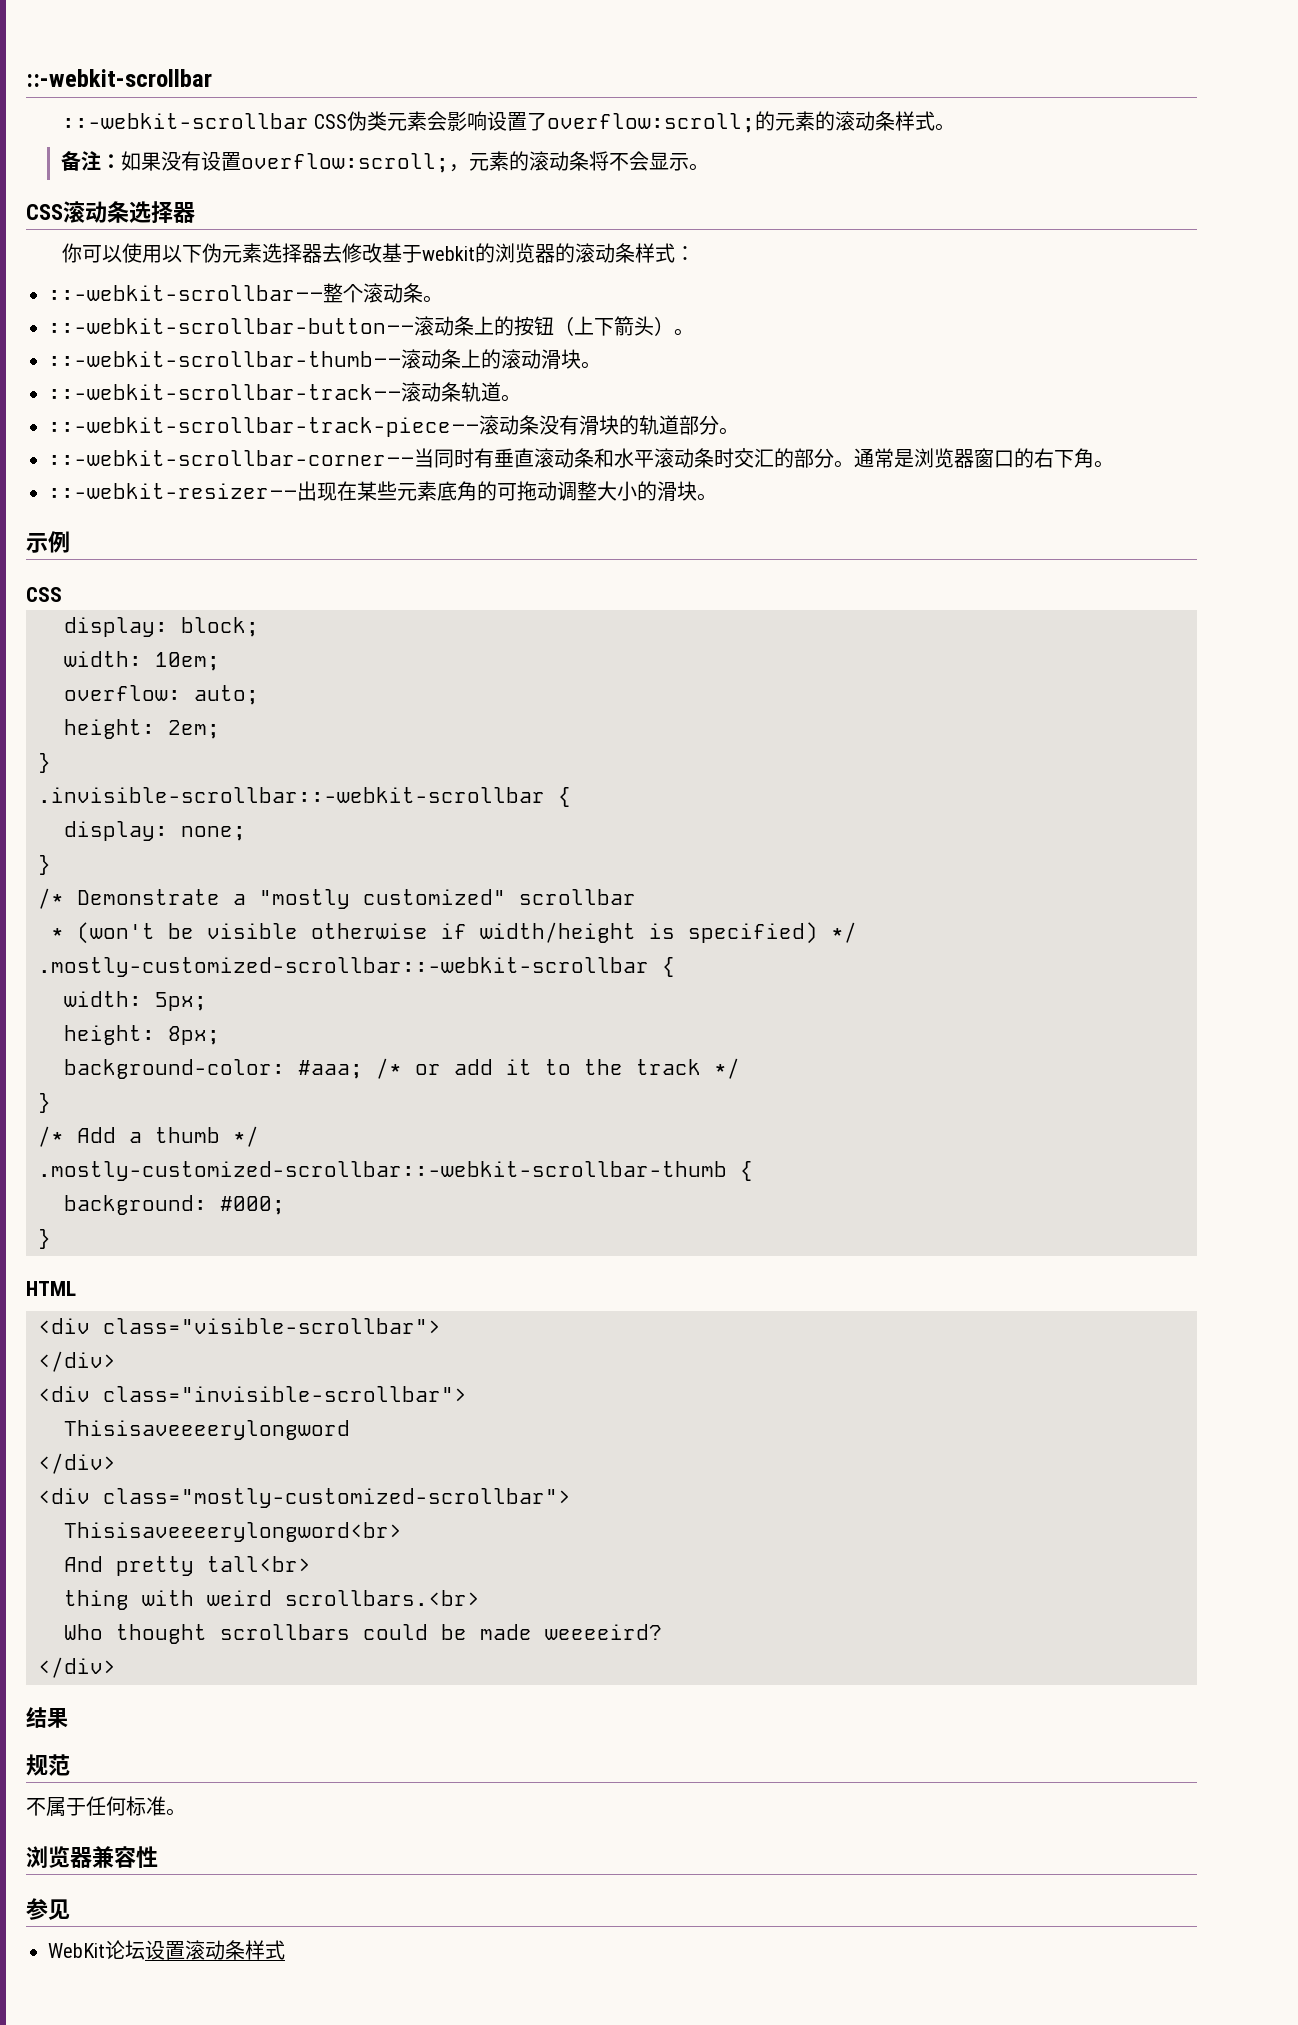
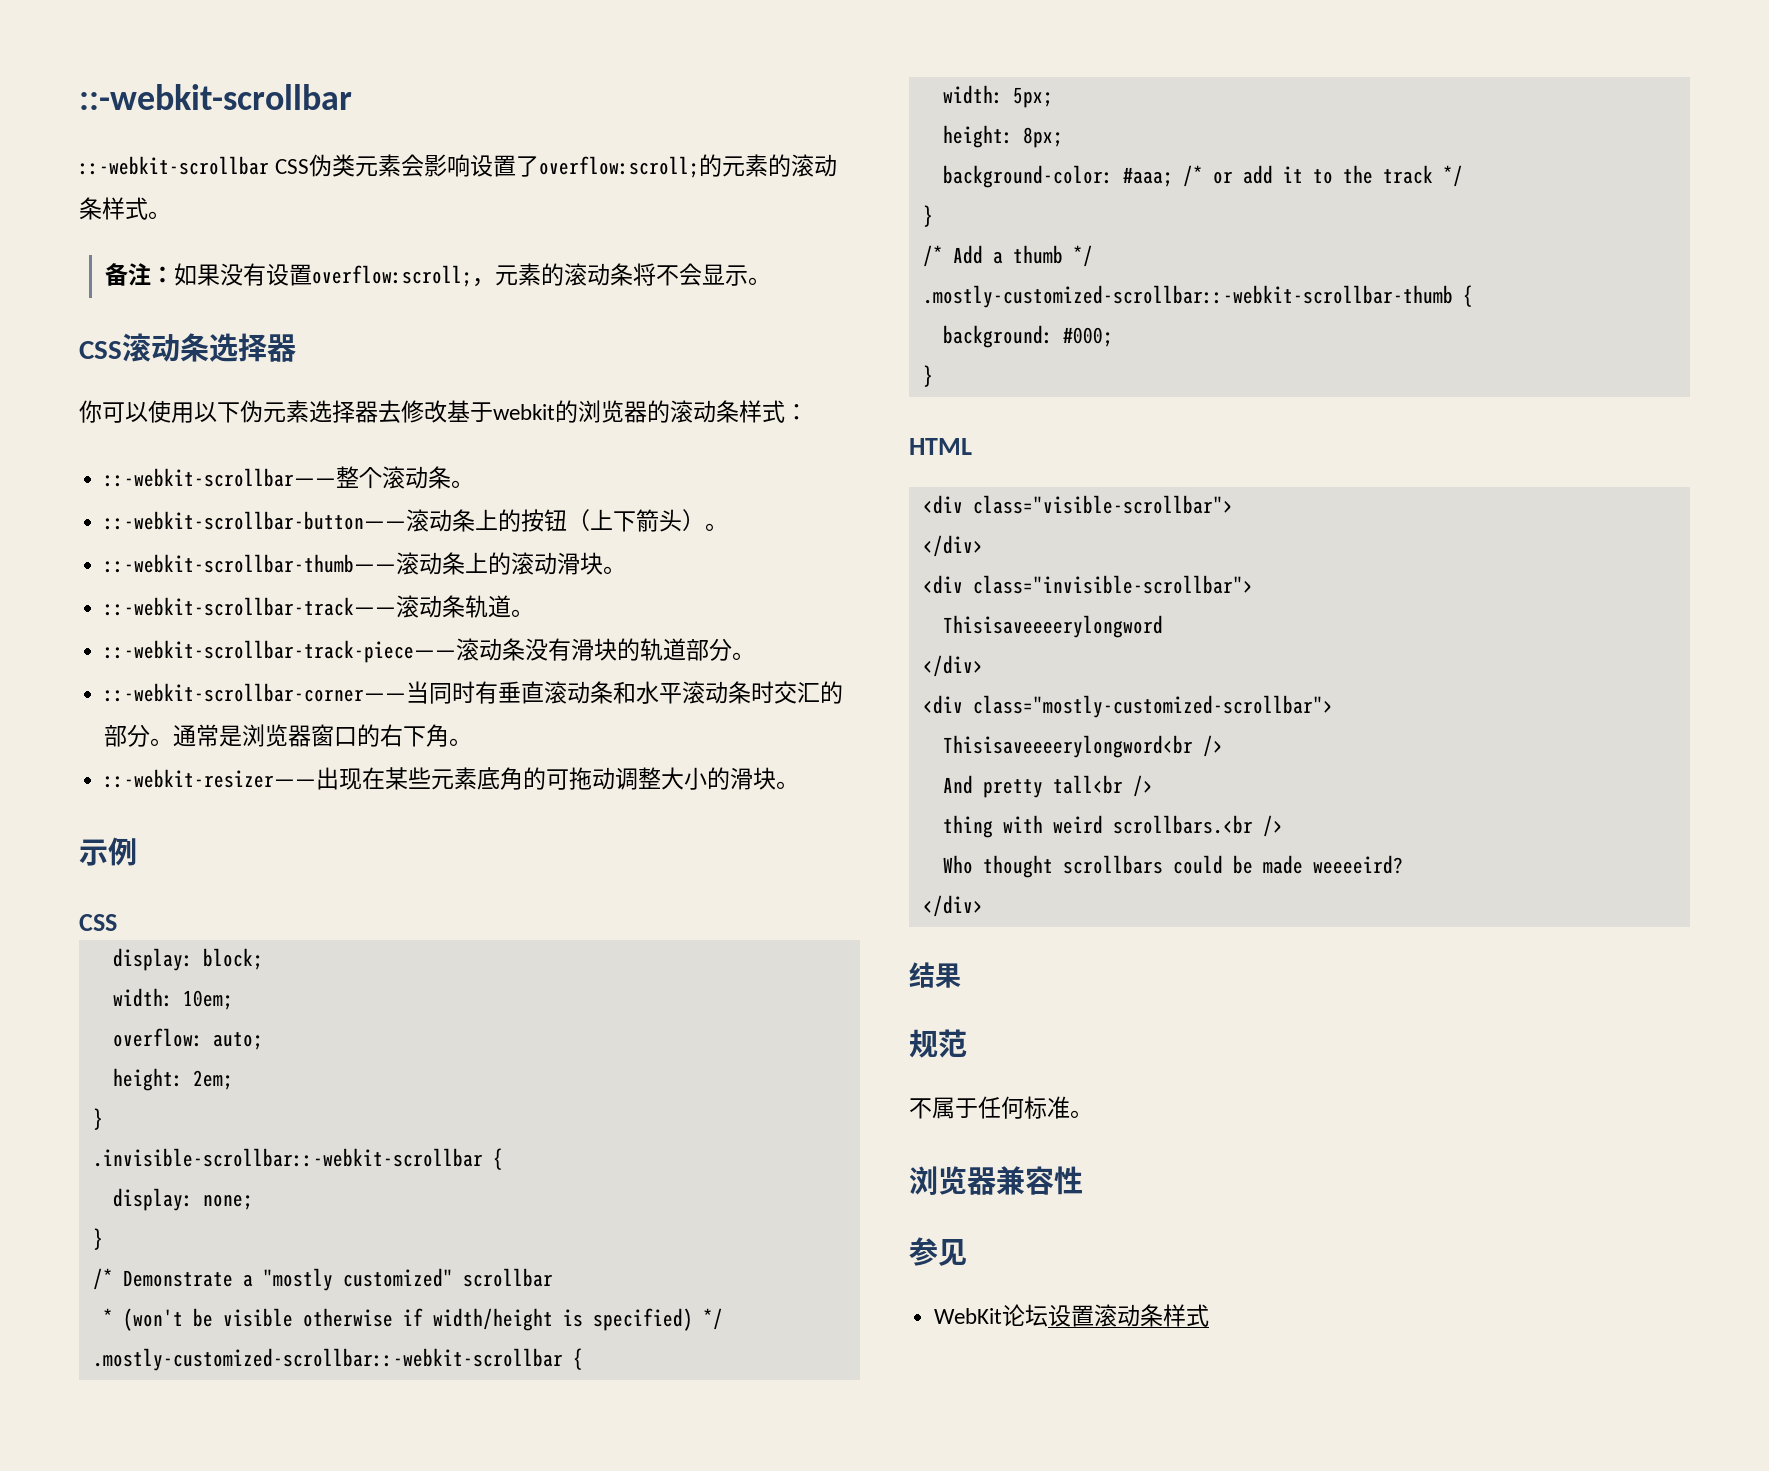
[64,1522,402,1542] Thisisaveeeerylongword<br> -> [942,735,1223,758] Thisisaveeeerylongword<br />
[207,1556,311,1572] tall<br> -> [1052,775,1153,797] tall<br />
[285,1590,480,1606] scrollbars.<br> -> [1112,815,1283,837] scrollbars.<br />

